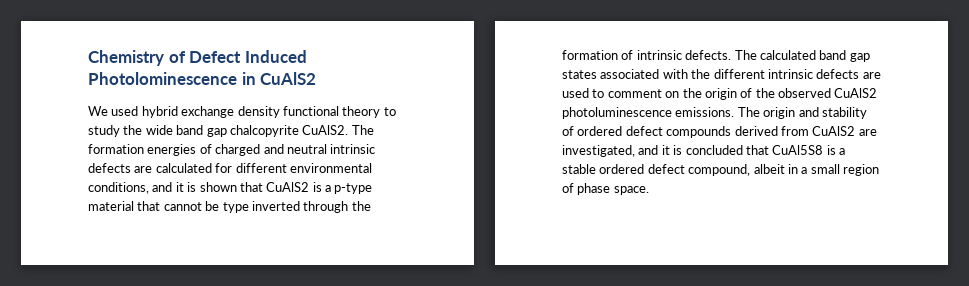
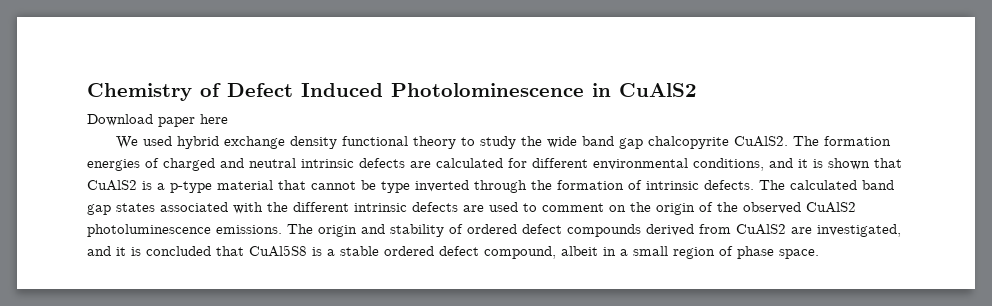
(317, 78) none -> [87,114,228,127] // Download paper here

